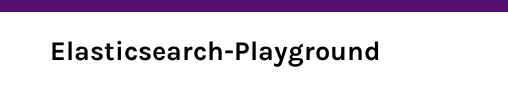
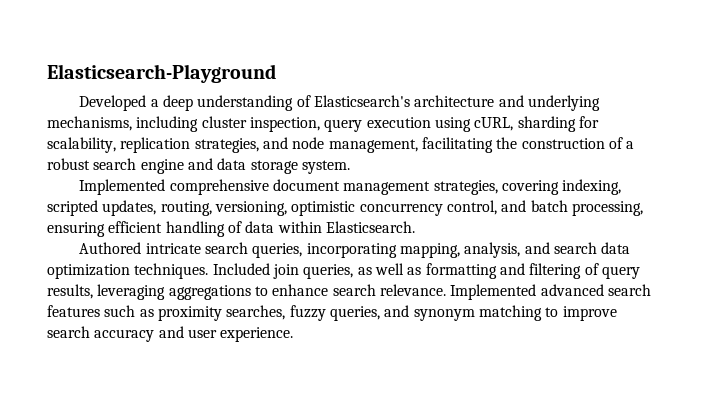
(381, 53) none -> [79,95,600,111] [47,116,599,132] [47,137,635,153] [47,158,350,174] [79,179,622,195] [47,200,643,216] [47,221,415,237] [79,242,631,258] [47,263,640,279] [47,284,651,300] [47,305,617,321] [47,326,294,342] // Developed a deep understanding of Elasticsearch's architecture and underlying mechanisms, including cluster inspection, query execution using cURL, sharding for scalability, replication strategies, and node management, facilitating the construction of a robust search engine and data storage system. // Implemented comprehensive document management strategies, covering indexing, scripted updates, routing, versioning, optimistic concurrency control, and batch processing, ensuring efficient handling of data within Elasticsearch. // Authored intricate search queries, incorporating mapping, analysis, and search data optimization techniques. Included join queries, as well as formatting and filtering of query results, leveraging aggregations to enhance search relevance. Implemented advanced search features such as proximity searches, fuzzy queries, and synonym matching to improve search accuracy and user experience.

